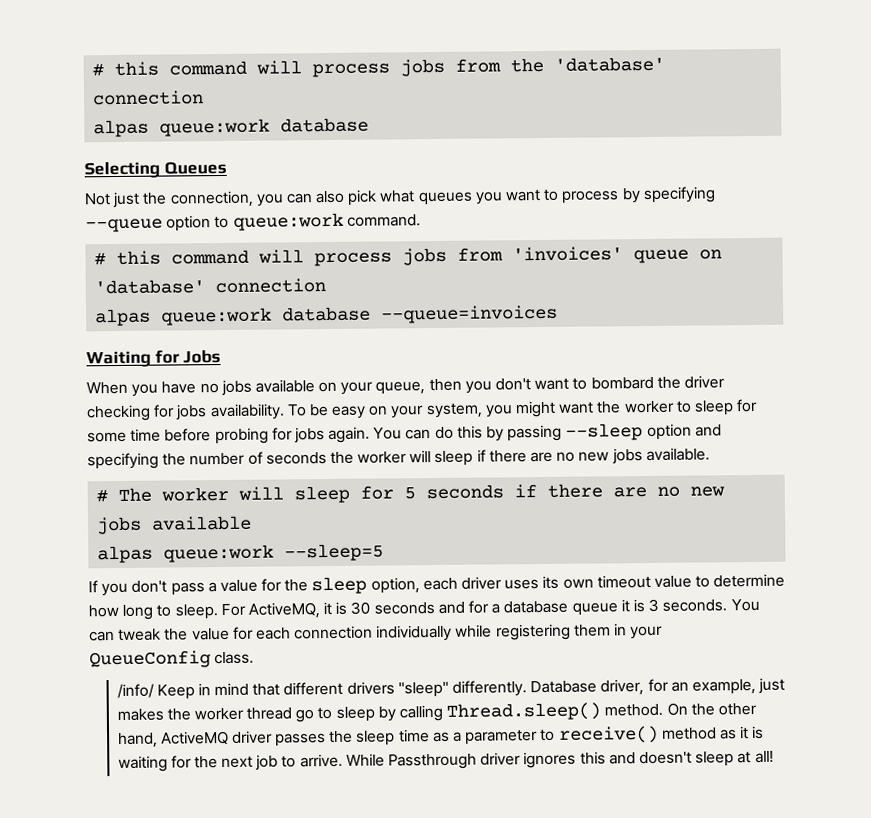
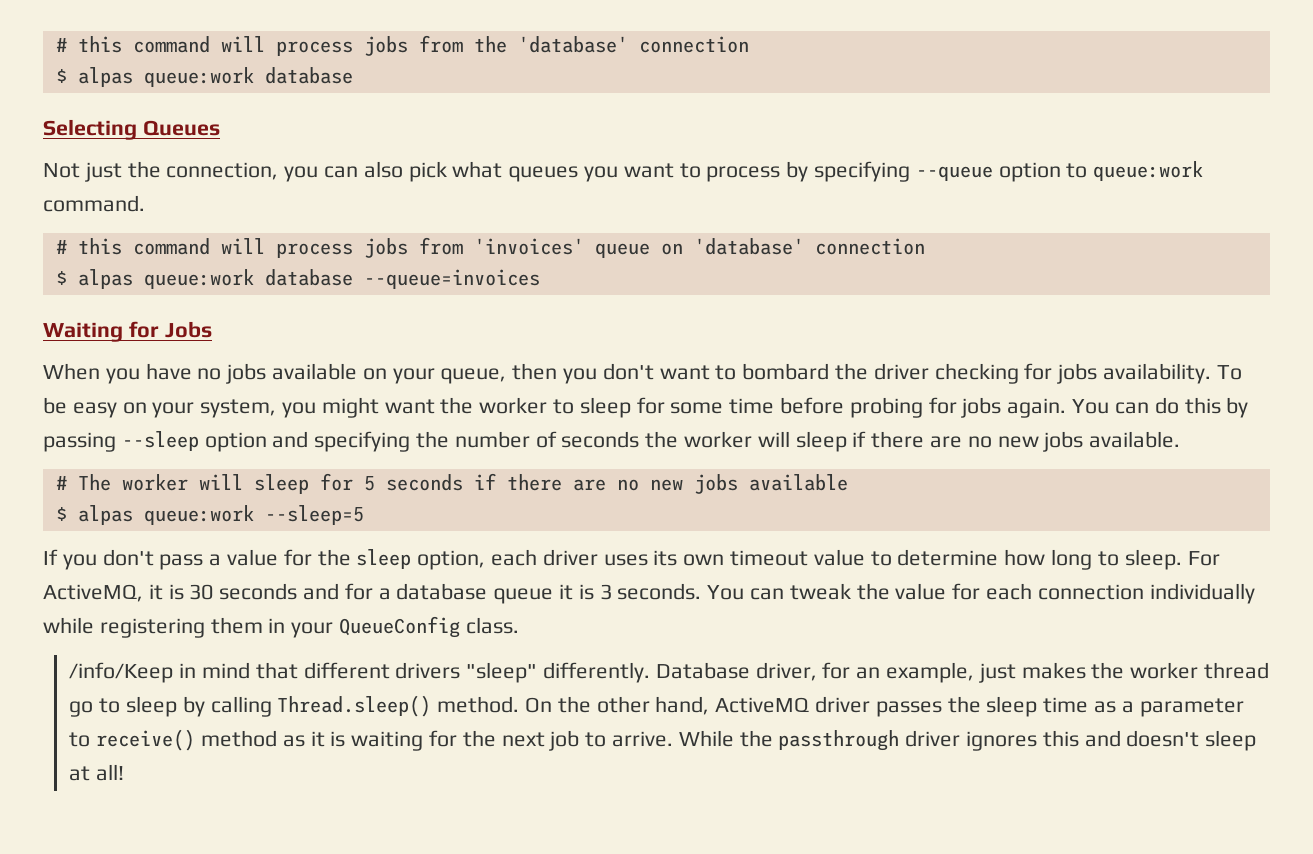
(205, 98) none -> [55,69,67,83] $
(327, 286) none -> [55,271,67,285] $
(253, 523) none -> [55,507,67,521] $
[116,683,195,700] /info/ Keep -> [69,662,174,683] /info/Keep
[388,753,478,770] Passthrough -> [739,730,900,751] the passthrough

